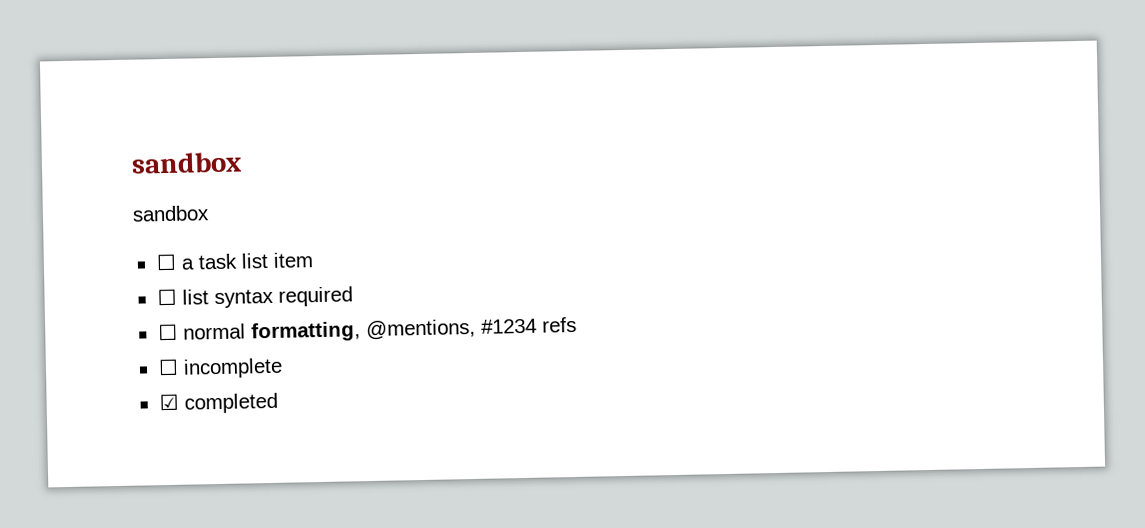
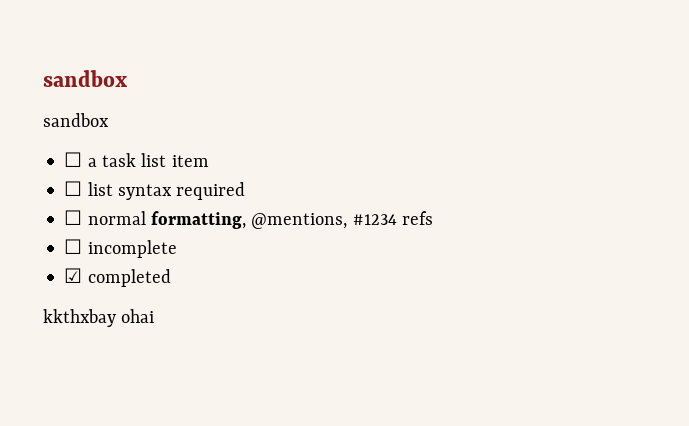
(278, 403) none -> [43,309,155,327] // kkthxbay ohai

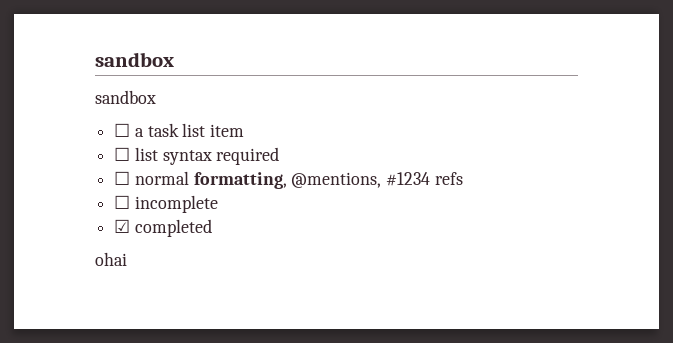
[43,309,116,327] kkthxbay -> (212, 228) none

